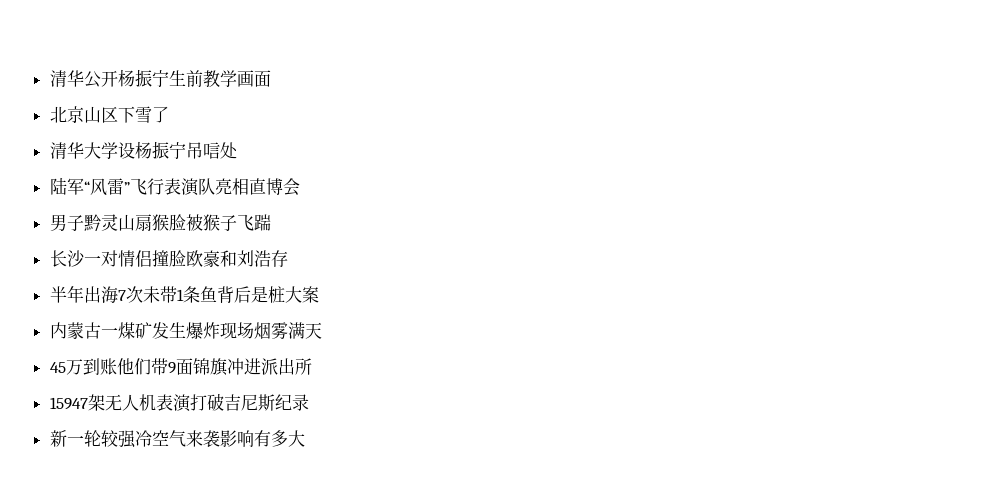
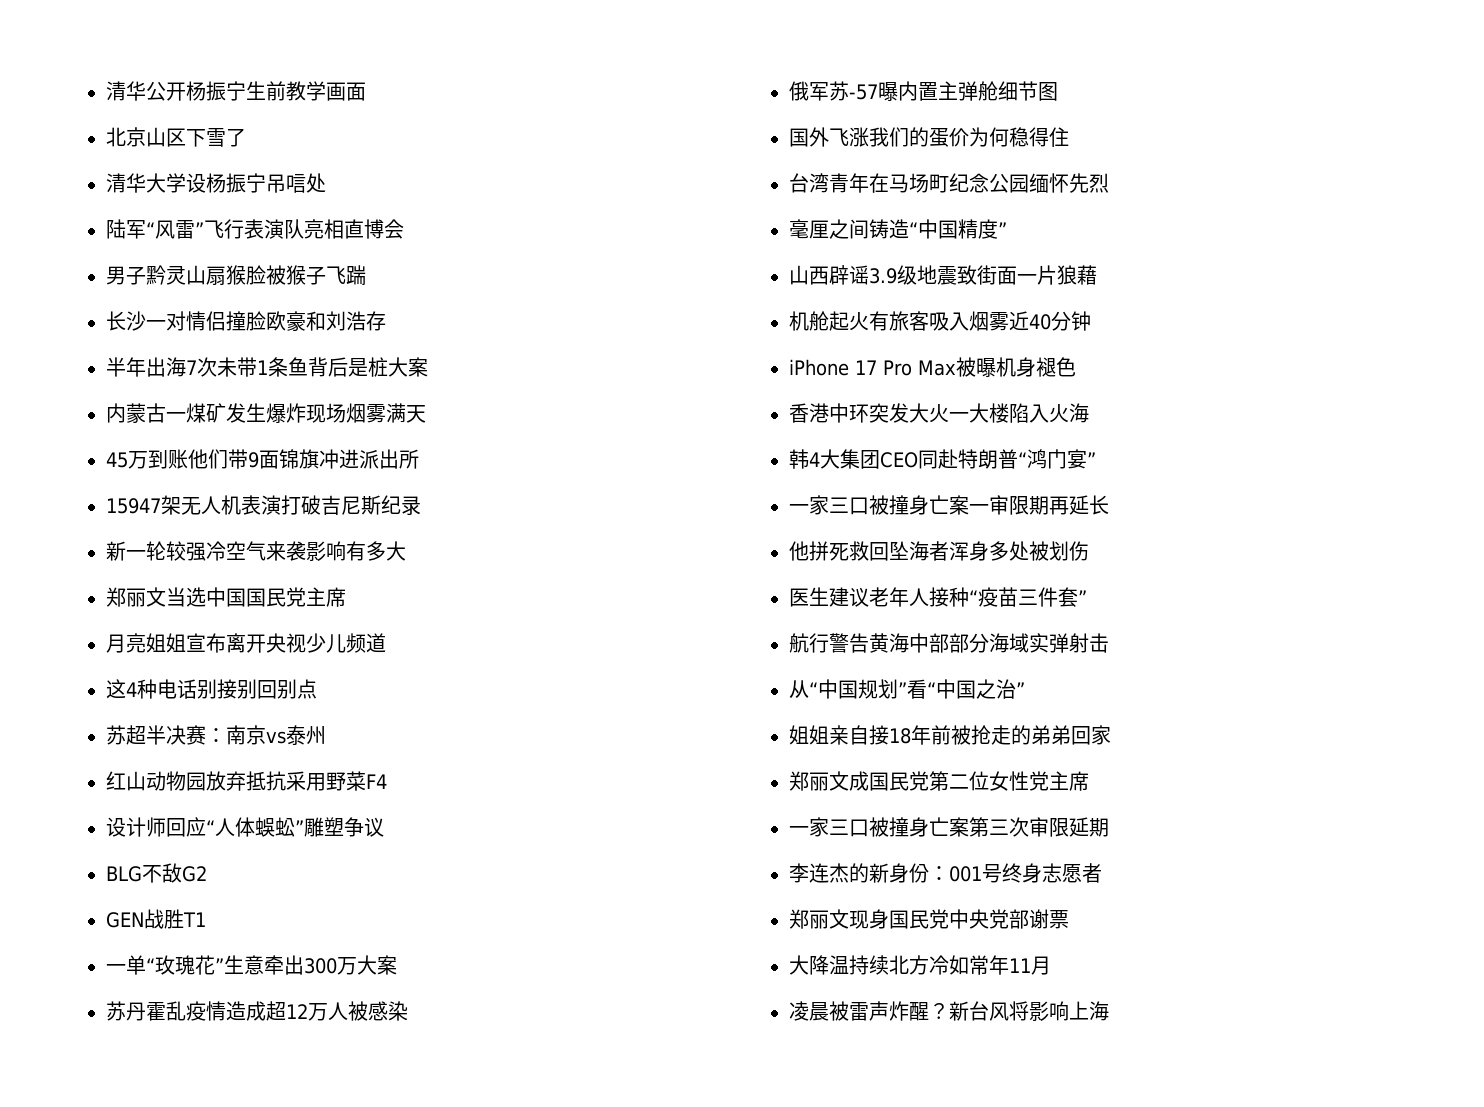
(305, 438) none -> [106,587,346,607] [106,633,386,653] [106,679,317,699] [106,725,326,745] [106,771,387,791] [106,817,384,837] [106,863,207,883] [106,909,206,929] [106,955,397,975] [106,1001,408,1021] [789,81,1058,101] [789,127,1069,147] [789,173,1109,193] [789,219,1007,239] [789,265,1097,285] [789,311,1091,331] [789,357,1076,377] [789,403,1089,423] [789,449,1096,469] [789,495,1109,515] [789,541,1089,561] [789,587,1087,607] [789,633,1109,653] [789,679,1025,699] [789,725,1111,745] [789,771,1089,791] [789,817,1109,837] [789,863,1102,883] [789,909,1069,929] [789,955,1051,975] [789,1001,1109,1021] // 郑丽文当选中国国民党主席 // 月亮姐姐宣布离开央视少儿频道 // 这4种电话别接别回别点 // 苏超半决赛：南京vs泰州 // 红山动物园放弃抵抗采用野菜F4 // 设计师回应“人体蜈蚣”雕塑争议 // BLG不敌G2 // GEN战胜T1 // 一单“玫瑰花”生意牵出300万大案 // 苏丹霍乱疫情造成超12万人被感染 // 俄军苏-57曝内置主弹舱细节图 // 国外飞涨我们的蛋价为何稳得住 // 台湾青年在马场町纪念公园缅怀先烈 // 毫厘之间铸造“中国精度” // 山西辟谣3.9级地震致街面一片狼藉 // 机舱起火有旅客吸入烟雾近40分钟 // iPhone 17 Pro Max被曝机身褪色 // 香港中环突发大火一大楼陷入火海 // 韩4大集团CEO同赴特朗普“鸿门宴” // 一家三口被撞身亡案一审限期再延长 // 他拼死救回坠海者浑身多处被划伤 // 医生建议老年人接种“疫苗三件套” // 航行警告黄海中部部分海域实弹射击 // 从“中国规划”看“中国之治” // 姐姐亲自接18年前被抢走的弟弟回家 // 郑丽文成国民党第二位女性党主席 // 一家三口被撞身亡案第三次审限延期 // 李连杰的新身份：001号终身志愿者 // 郑丽文现身国民党中央党部谢票 // 大降温持续北方冷如常年11月 // 凌晨被雷声炸醒？新台风将影响上海

